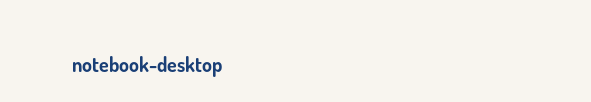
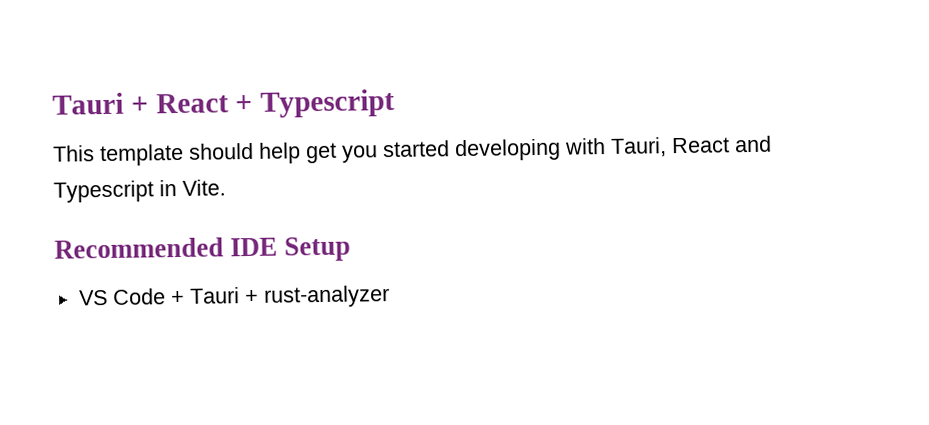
[72,56,222,77] notebook-desktop -> [52,88,396,118] [53,135,772,167] [53,179,226,203] [54,236,352,262] [78,285,390,308] Tauri + React + Typescript // This template should help get you started developing with Tauri, React and Typescript in Vite. // Recommended IDE Setup // VS Code + Tauri + rust-analyzer

